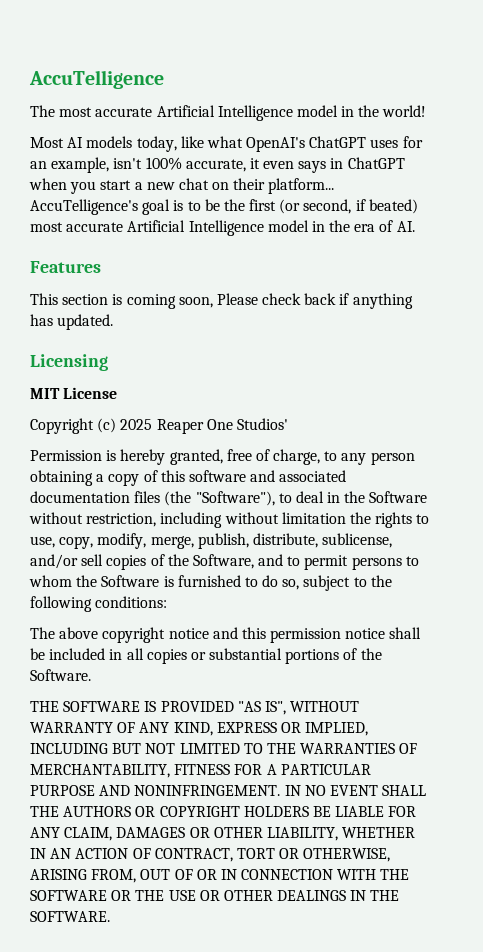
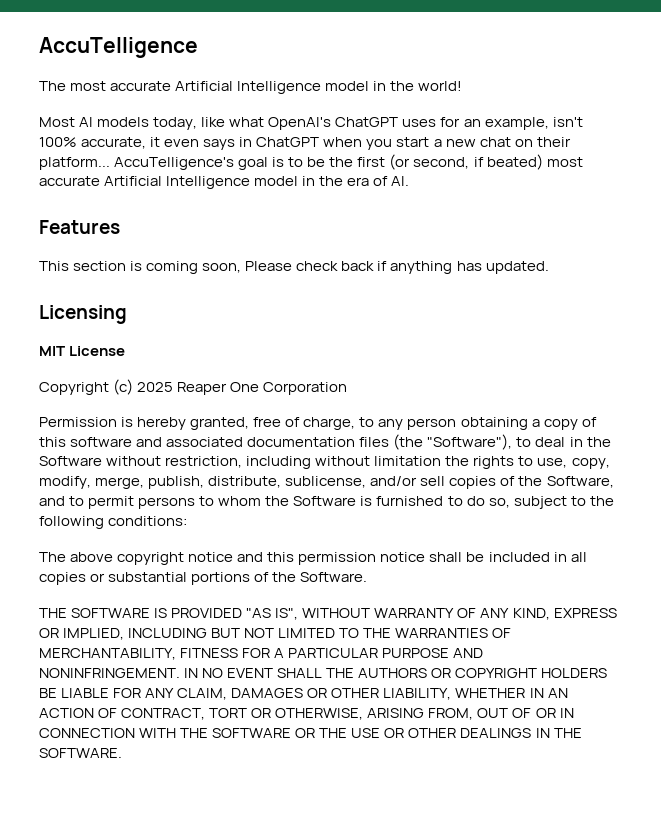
[236,418,288,430] Studios' -> [263,382,348,395] Corporation

